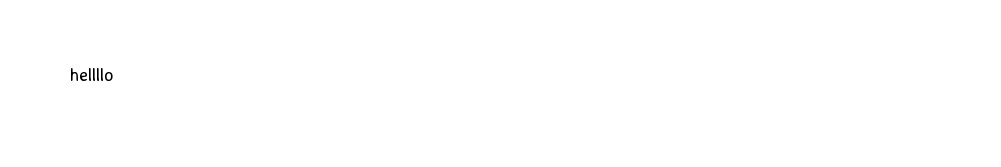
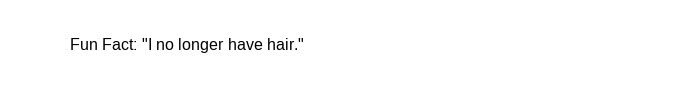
[70,68,113,81] hellllo -> [70,38,304,53] Fun Fact: "I no longer have hair."

